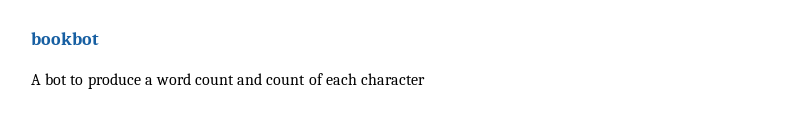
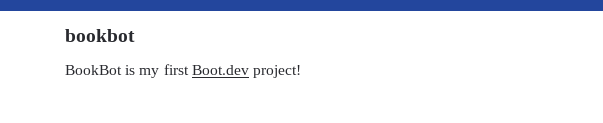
[31,73,426,89] A bot to produce a word count and count of each character -> [65,64,301,78] BookBot is my first Boot.dev project!

